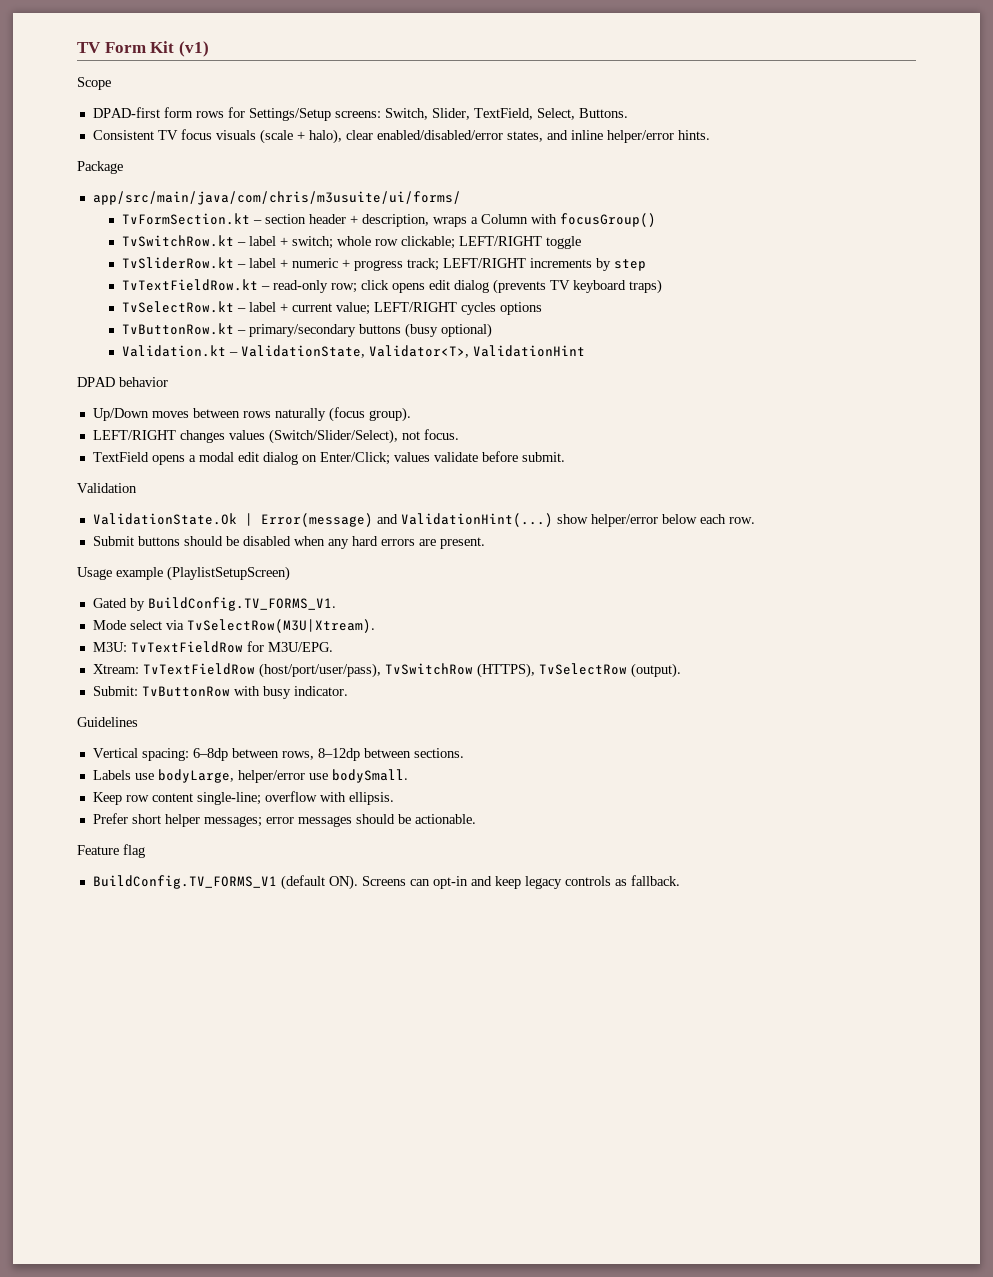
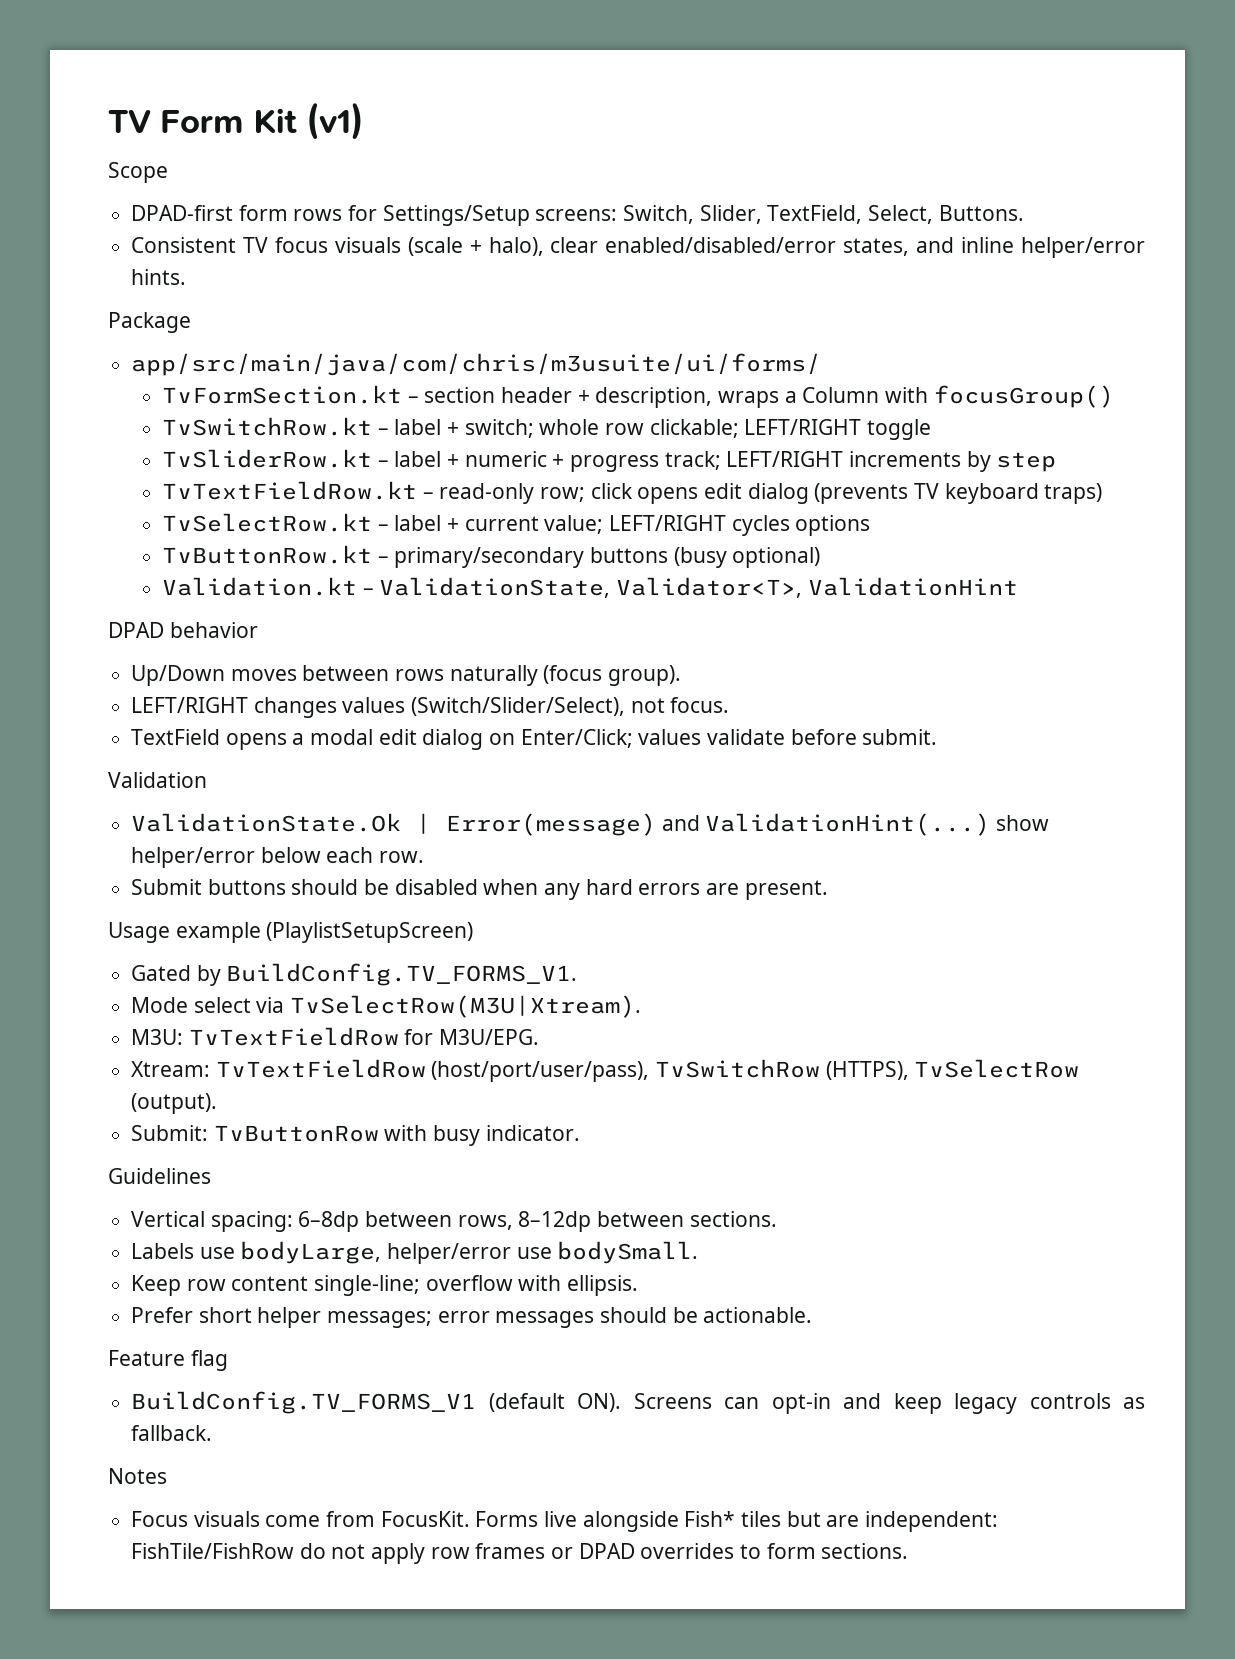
(680, 880) none -> [108,1468,167,1484] [131,1511,999,1532] [131,1543,909,1564] // Notes // Focus visuals come from FocusKit. Forms live alongside Fish* tiles but are independent: FishTile/FishRow do not apply row frames or DPAD overrides to form sections.

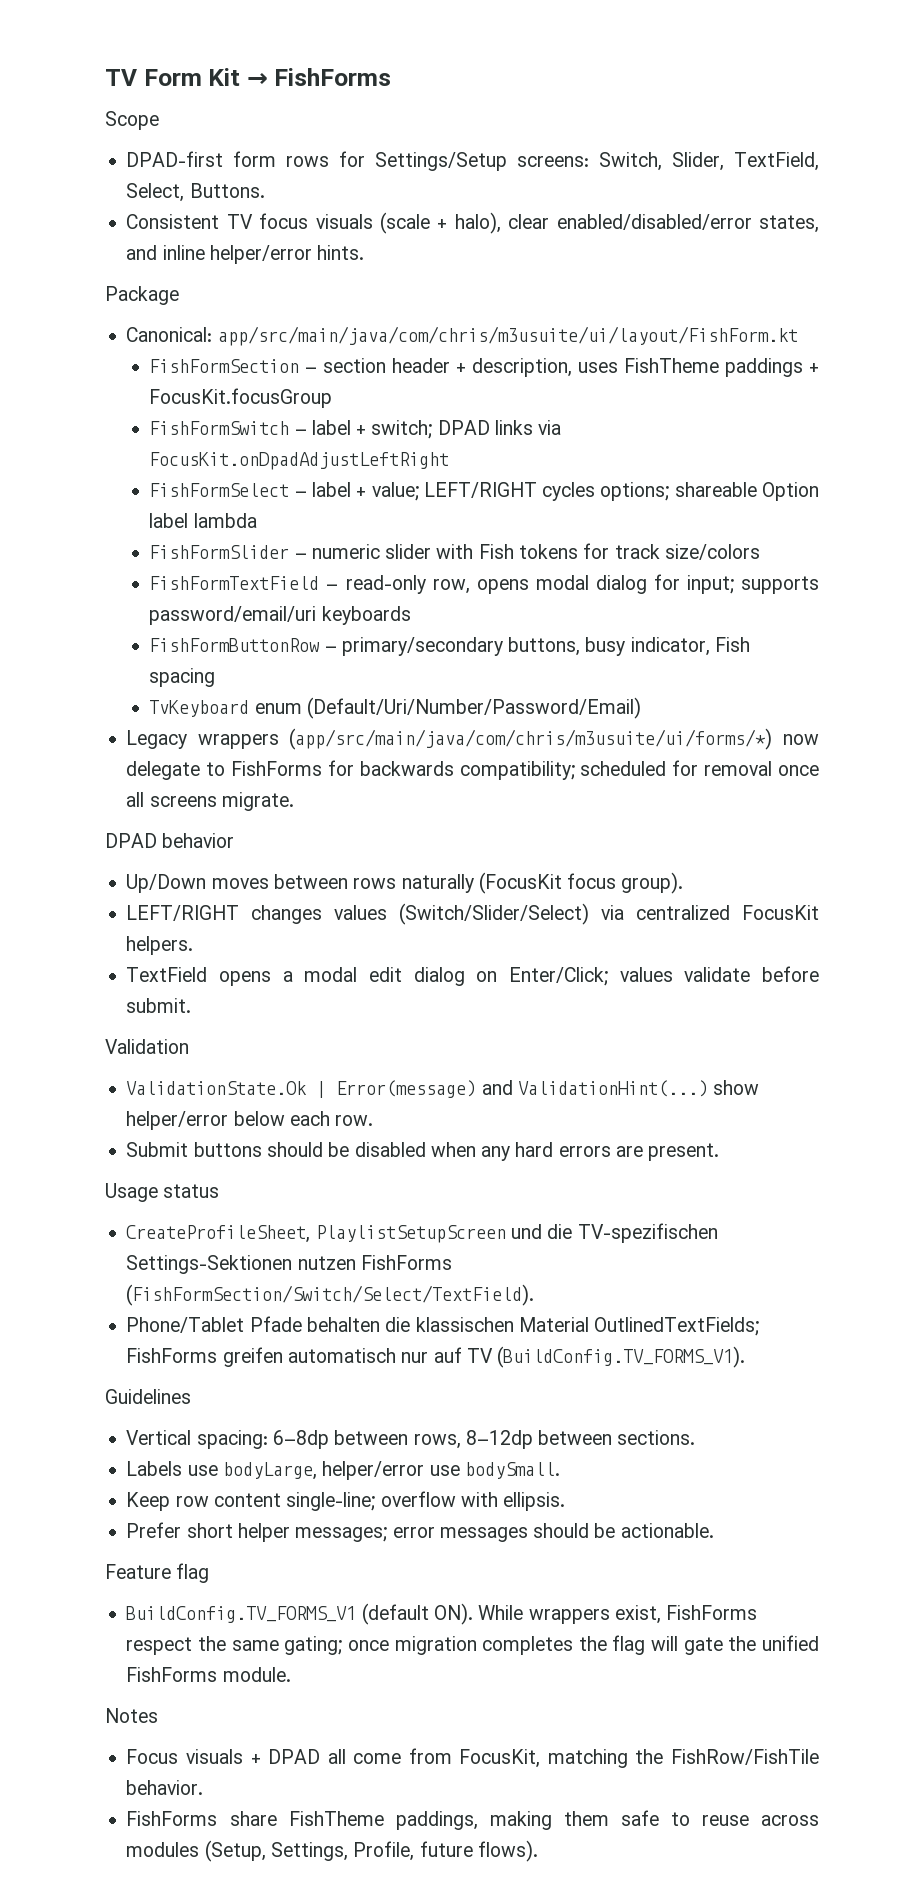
[305,102,364,140] (v1) -> [246,68,392,86] → FishForms
[131,353,822,376] [161,385,402,404] app/src/main/java/com/chris/m3usuite/ui/forms/ // TvFormSection.kt -> [126,326,798,346] [149,359,300,373] Canonical: app/src/main/java/com/chris/m3usuite/ui/layout/FishForm.kt // FishFormSection
[717,385,1114,408] [161,417,931,440] [161,449,1057,472] [161,481,1103,504] [161,513,871,536] [161,545,821,568] [161,577,1018,598] wraps a Column with focusGroup() // TvSwitchRow.kt – label + switch; whole row clickable; LEFT/RIGHT toggle // TvSliderRow.kt – label + numeric + progress track; LEFT/RIGHT increments by step // TvTextFieldRow.kt – read-only row; click opens edit dialog (prevents TV keyboard traps) // TvSelectRow.kt – label + current value; LEFT/RIGHT cycles options // TvButtonRow.kt – primary/secondary buttons (busy optional) // Validation.kt – ValidationState, Validator<T>, ValidationHint -> [578,358,819,377] [149,388,333,408] [149,420,562,439] [149,452,450,470] [149,482,820,501] [149,513,257,528] [149,543,760,560] [149,574,819,594] [149,606,411,625] [149,637,750,656] [149,668,216,687] [149,697,641,719] [126,728,819,750] [126,760,819,780] [126,792,294,811] uses FishTheme paddings + FocusKit.focusGroup // FishFormSwitch – label + switch; DPAD links via FocusKit.onDpadAdjustLeftRight // FishFormSelect – label + value; LEFT/RIGHT cycles options; shareable Option label lambda // FishFormSlider – numeric slider with Fish tokens for track size/colors // FishFormTextField – read-only row, opens modal dialog for input; supports password/email/uri keyboards // FishFormButtonRow – primary/secondary buttons, busy indicator, Fish spacing // TvKeyboard enum (Default/Uri/Number/Password/Email) // Legacy wrappers (app/src/main/java/com/chris/m3usuite/ui/forms/*) now delegate to FishForms for backwards compatibility; scheduled for removal once all screens migrate.
[543,665,603,684] (focus -> [478,872,617,894] (FocusKit focus
[411,697,730,716] (Switch/Slider/Select), not focus. -> [399,903,819,925] [126,936,194,955] (Switch/Slider/Select) via centralized FocusKit helpers.
[175,922,474,943] [131,963,578,986] [131,995,642,1018] [131,1027,540,1046] [131,1059,1080,1082] [131,1093,218,1114] [131,1125,580,1146] example (PlaylistSetupScreen) // Gated by BuildConfig.TV_FORMS_V1. // Mode select via TvSelectRow(M3U|Xtream). // M3U: TvTextFieldRow for M3U/EPG. // Xtream: TvTextFieldRow (host/port/user/pass), TvSwitchRow (HTTPS), TvSelectRow (output). // Submit: TvButtonRow with busy indicator. -> [163,1184,220,1198] [126,1223,718,1243] [126,1255,452,1274] [126,1284,535,1306] [126,1316,760,1336] [126,1346,746,1368] status // CreateProfileSheet, PlaylistSetupScreen und die TV-spezifischen Settings-Sektionen nutzen FishForms (FishFormSection/Switch/Select/TextField). // Phone/Tablet Pfade behalten die klassischen Material OutlinedTextFields; FishForms greifen automatisch nur auf TV (BuildConfig.TV_FORMS_V1).
[633,1393,1145,1414] [131,1425,213,1441] [108,1468,167,1484] [131,1511,999,1532] [131,1543,909,1564] Screens can opt-in and keep legacy controls as fallback. // Notes // Focus visuals come from FocusKit. Forms live alongside Fish* tiles but are independent: FishTile/FishRow do not apply row frames or DPAD overrides to form sections. -> [478,1605,758,1624] [126,1635,819,1655] [126,1667,291,1682] [105,1708,158,1723] [126,1748,819,1768] [126,1780,204,1795] [126,1810,820,1830] [126,1840,538,1862] While wrappers exist, FishForms respect the same gating; once migration completes the flag will gate the unified FishForms module. // Notes // Focus visuals + DPAD all come from FocusKit, matching the FishRow/FishTile behavior. // FishForms share FishTheme paddings, making them safe to reuse across modules (Setup, Settings, Profile, future flows).

